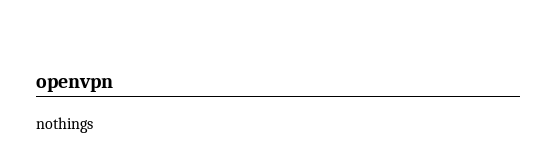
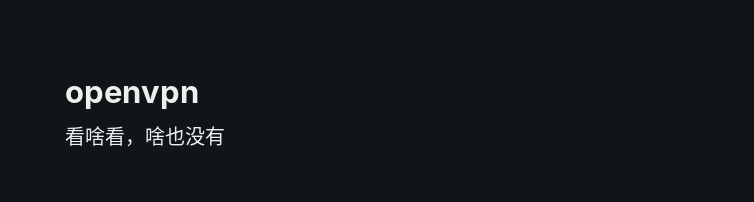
[36,117,93,133] nothings -> [65,126,225,147] 看啥看，啥也没有

